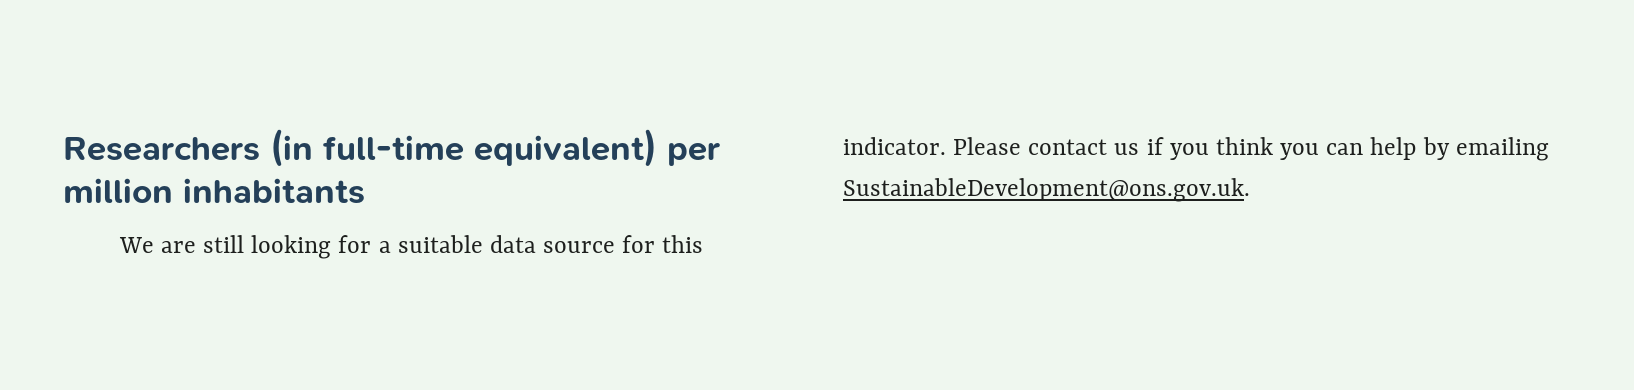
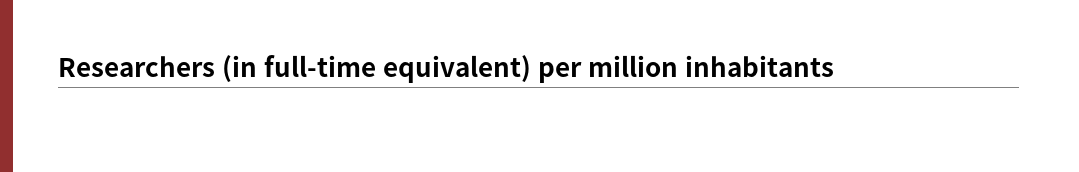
[118,235,704,259] [843,137,1549,161] [843,178,1250,202] // We are still looking for a suitable data source for this indicator. Please contact us if you think you can help by emailing SustainableDevelopment@ons.gov.uk. -> (835, 66) none

